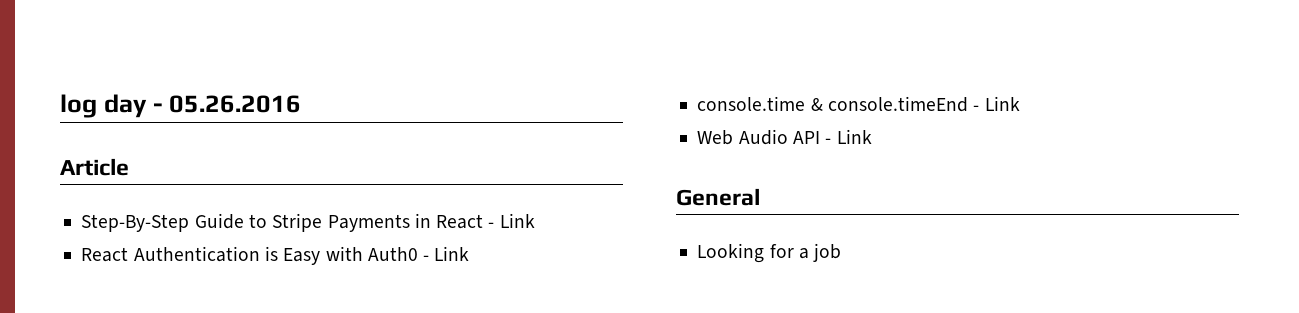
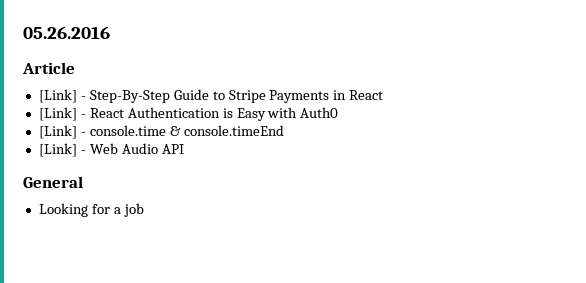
[60,94,163,118] log day - -> (23, 32) none
(129, 167) none -> [38,89,86,103] [Link] -
[488,213,535,228] - Link // -> [38,107,86,121] // [Link] -
[423,246,470,261] - Link // -> [38,125,86,139] // [Link] -
[973,96,1020,111] - Link // -> [38,143,86,157] // [Link] -
[825,129,872,144] - Link -> (184, 149) none

